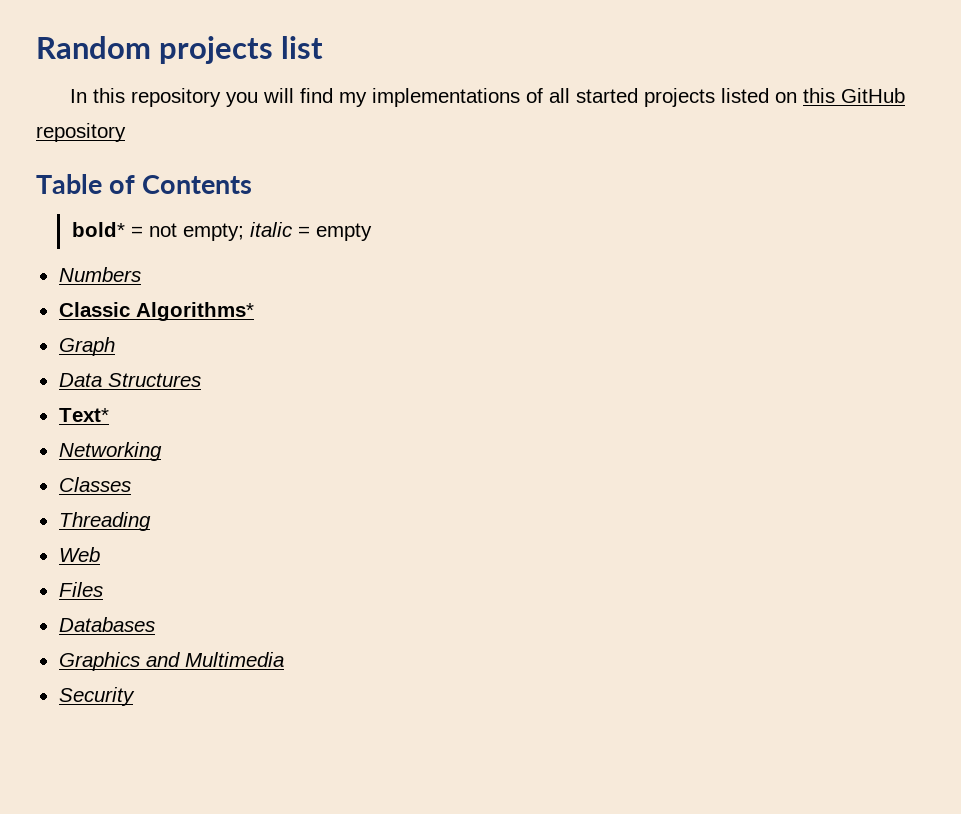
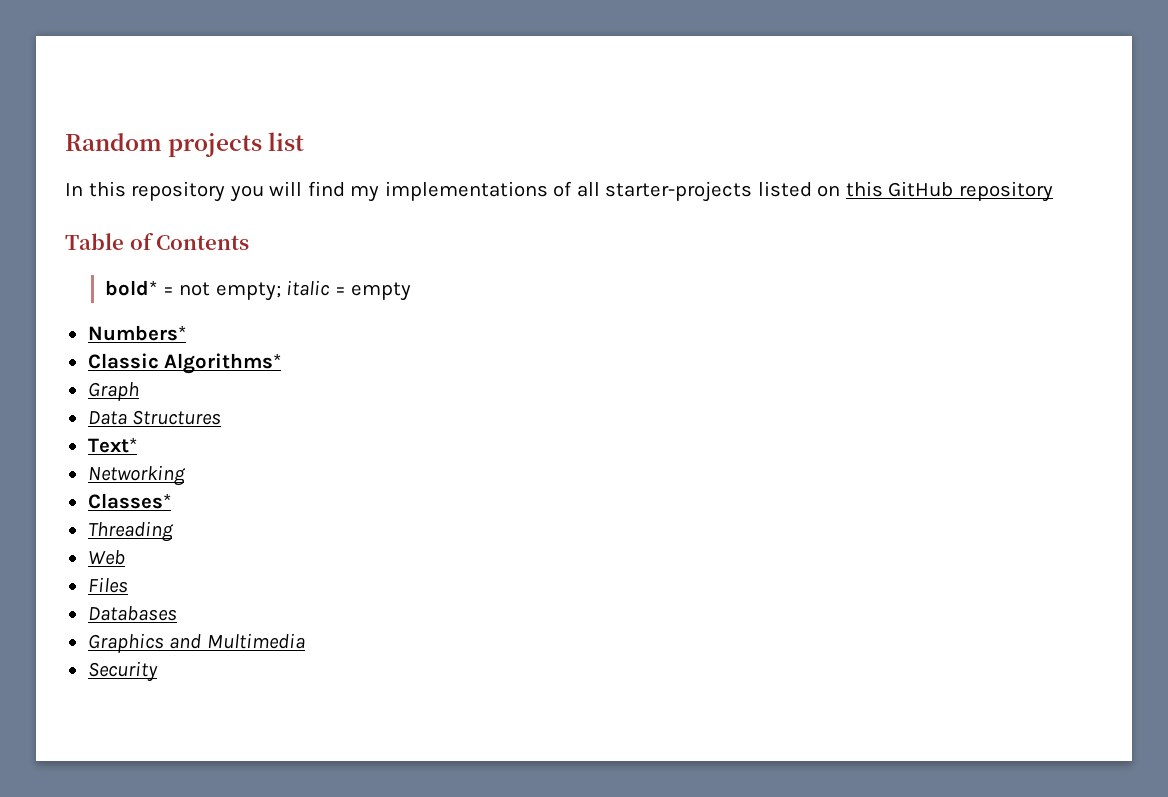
[575,88,715,107] started projects -> [605,181,753,202] starter-projects
[58,267,141,282] Numbers -> [87,325,186,341] Numbers*
[58,477,131,492] Classes -> [87,493,171,509] Classes*

